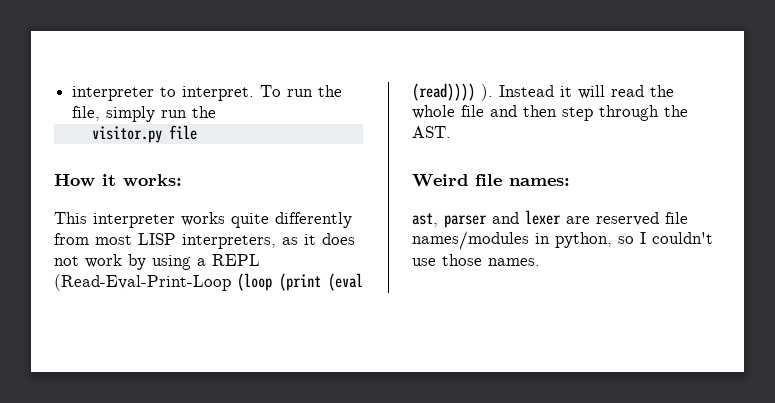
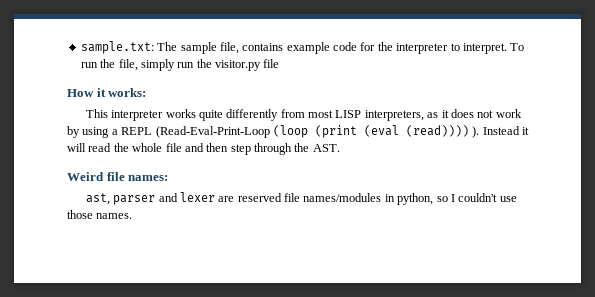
(72, 93) none -> [80,41,393,54] sample.txt: The sample file, contains example code for the
(217, 112) // -> (212, 63) none

